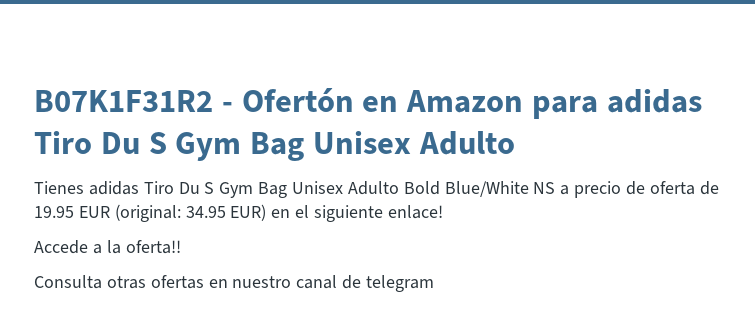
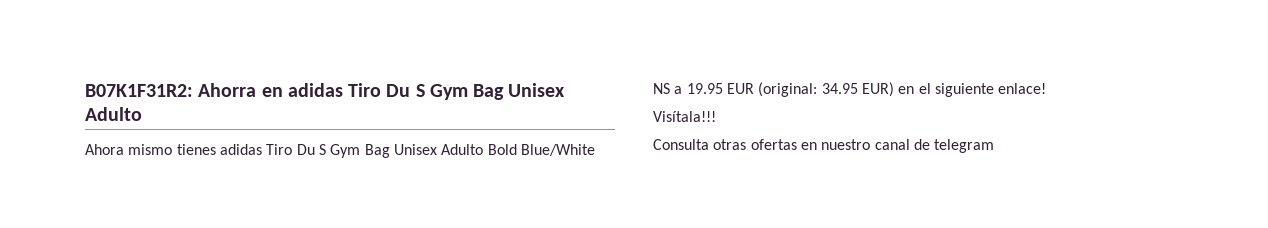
[34,88,598,119] B07K1F31R2 - Ofertón en Amazon para -> [85,83,283,97] B07K1F31R2: Ahorra en
[34,181,84,194] Tienes -> [85,144,216,155] Ahora mismo tienes
[574,181,719,198] precio de oferta de -> (683, 90) none
[34,240,181,254] Accede a la oferta!! -> [653,111,716,122] Visítala!!!

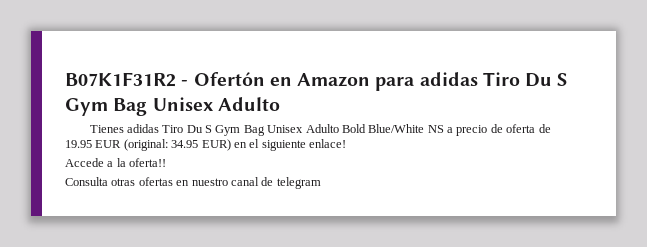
[85,83,283,97] B07K1F31R2: Ahorra en -> [65,72,415,91] B07K1F31R2 - Ofertón en Amazon para
[85,144,216,155] Ahora mismo tienes -> [89,125,124,133] Tienes
(683, 90) none -> [456,124,551,136] precio de oferta de
[653,111,716,122] Visítala!!! -> [65,158,167,167] Accede a la oferta!!

